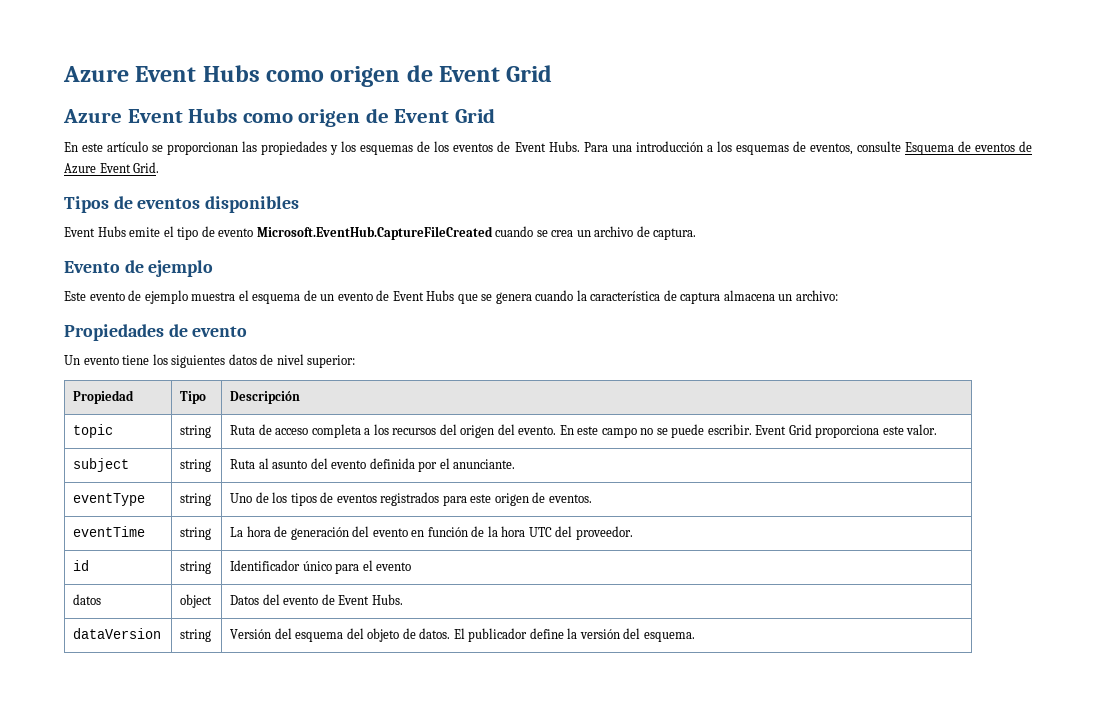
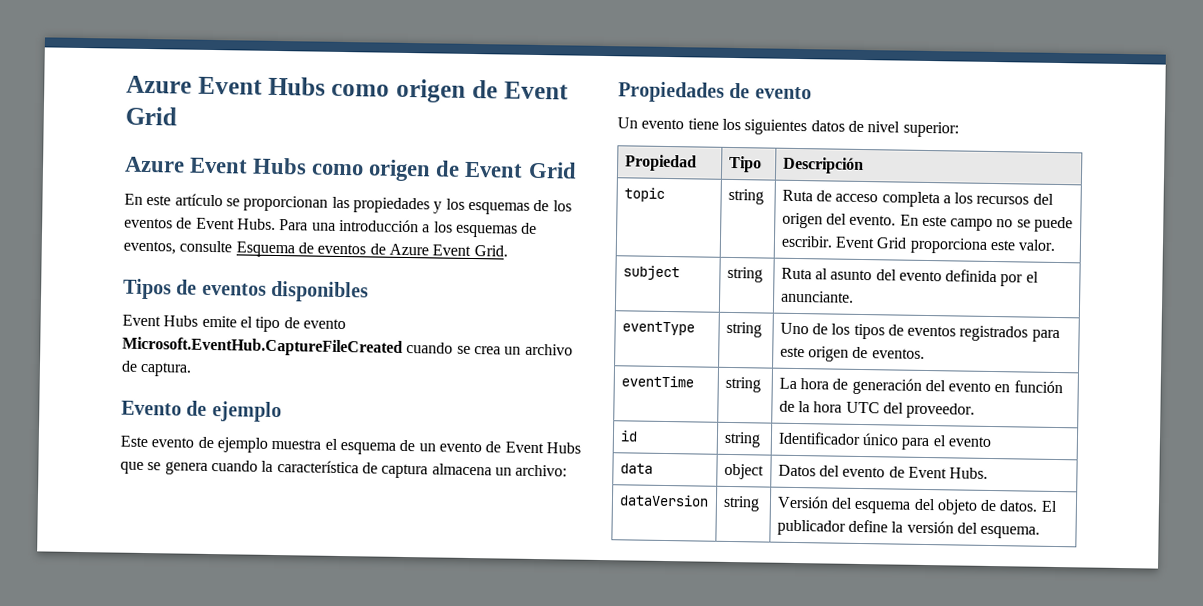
[73,594,102,605] datos -> [619,463,653,474] data

